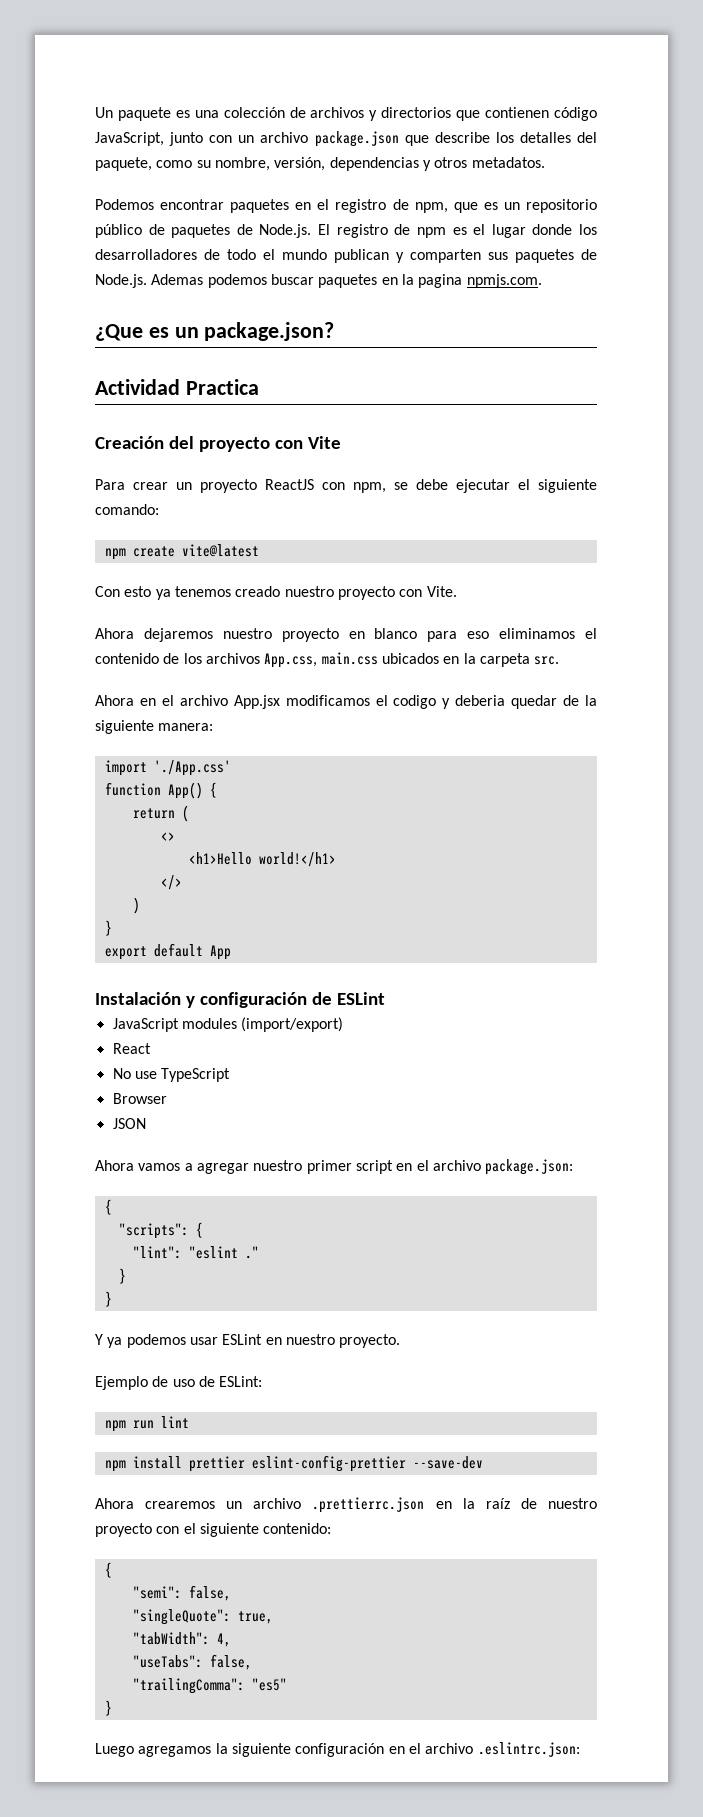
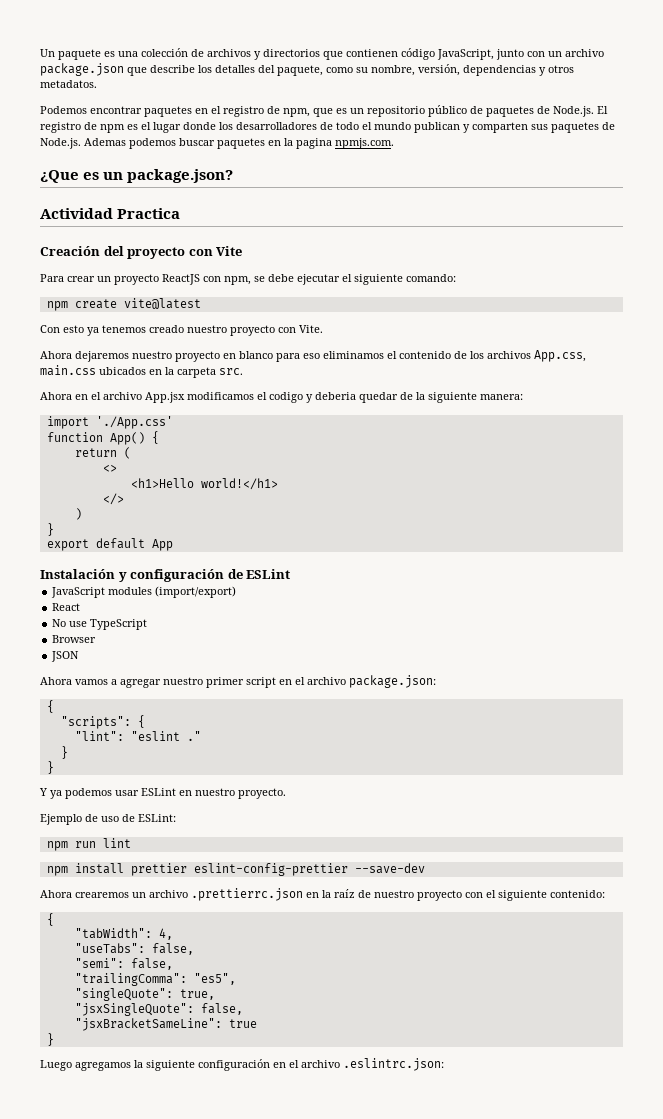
[132,1585,231,1601] [132,1609,273,1625] // "semi": false, // "singleQuote": true, -> (54, 919) none
(252, 1662) none -> [74,958,173,970] // "semi": false,
[251,1678,287,1691] "es5" -> [193,973,236,985] [74,988,215,1001] [74,1003,243,1016] [74,1018,257,1031] "es5", // "singleQuote": true, // "jsxSingleQuote": false, // "jsxBracketSameLine": true

